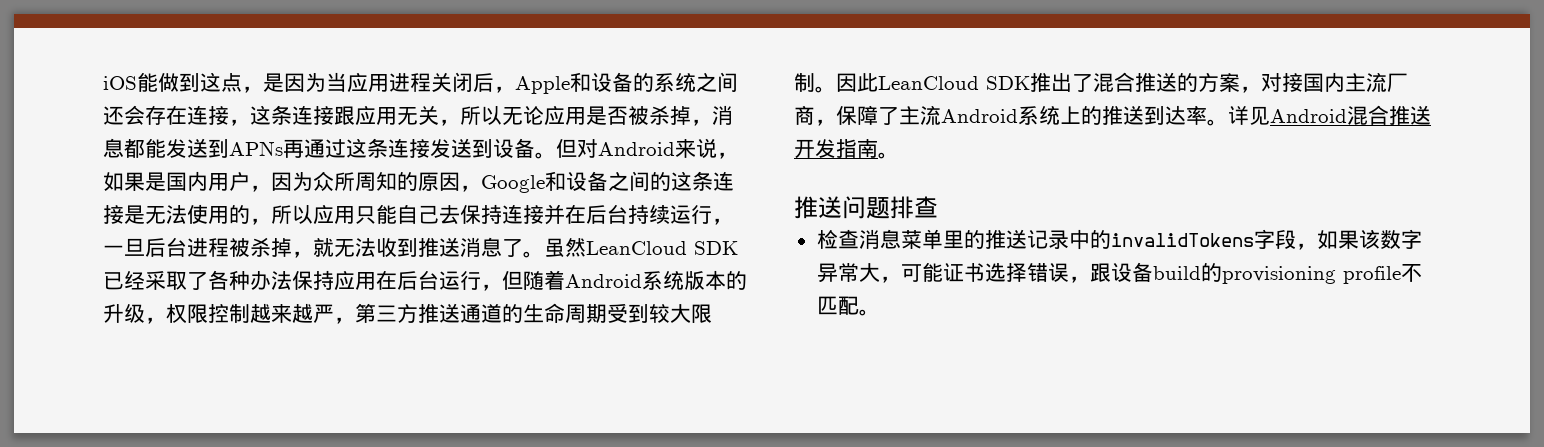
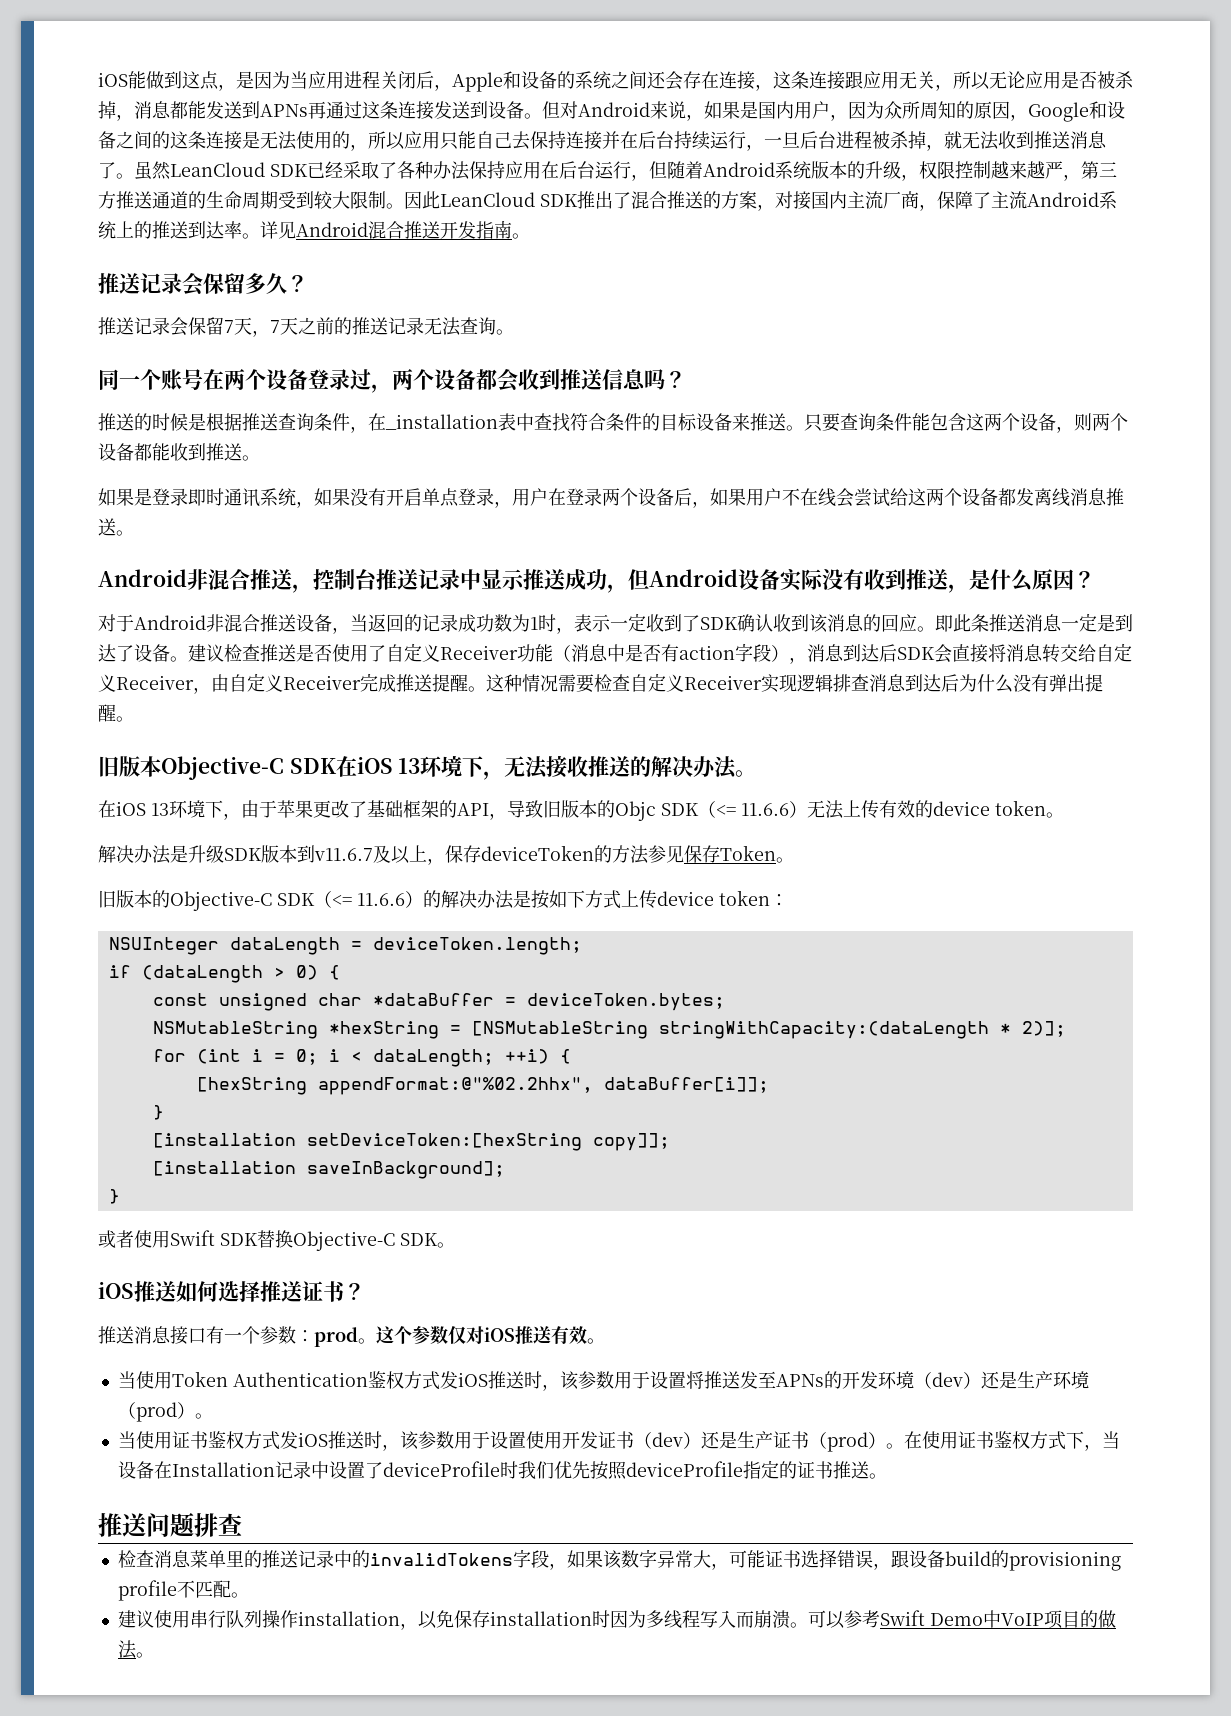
(899, 155) none -> [98,272,308,296] [98,317,514,337] [98,368,686,393] [98,413,1128,433] [98,443,260,461] [98,488,1124,508] [98,518,134,536] [98,569,1095,593] [98,613,1133,634] [98,643,1132,664] [98,673,1103,694] [98,704,134,722] [98,755,757,780] [98,800,1064,821] [98,845,794,865] [98,890,788,911] [108,937,582,955] [108,965,340,983] [152,993,725,1011] [152,1021,1066,1039] [152,1049,571,1067] [196,1077,769,1095] [152,1105,164,1120] [152,1133,670,1151] [152,1161,505,1179] [108,1189,120,1204] [98,1230,455,1251] [98,1281,365,1302] [98,1326,605,1347] [117,1371,1089,1391] [117,1402,213,1422] [117,1431,1120,1452] [117,1460,887,1480] // 推送记录会保留多久？ // 推送记录会保留7天，7天之前的推送记录无法查询。 // 同一个账号在两个设备登录过，两个设备都会收到推送信息吗？ // 推送的时候是根据推送查询条件，在_installation表中查找符合条件的目标设备来推送。只要查询条件能包含这两个设备，则两个设备都能收到推送。 // 如果是登录即时通讯系统，如果没有开启单点登录，用户在登录两个设备后，如果用户不在线会尝试给这两个设备都发离线消息推送。 // Android非混合推送，控制台推送记录中显示推送成功，但Android设备实际没有收到推送，是什么原因？ // 对于Android非混合推送设备，当返回的记录成功数为1时，表示一定收到了SDK确认收到该消息的回应。即此条推送消息一定是到达了设备。建议检查推送是否使用了自定义Receiver功能（消息中是否有action字段），消息到达后SDK会直接将消息转交给自定义Receiver，由自定义Receiver完成推送提醒。这种情况需要检查自定义Receiver实现逻辑排查消息到达后为什么没有弹出提醒。 // 旧版本Objective-C SDK在iOS 13环境下，无法接收推送的解决办法。 // 在iOS 13环境下，由于苹果更改了基础框架的API，导致旧版本的Objc SDK（<= 11.6.6）无法上传有效的device token。 // 解决办法是升级SDK版本到v11.6.7及以上，保存deviceToken的方法参见保存Token。 // 旧版本的Objective-C SDK（<= 11.6.6）的解决办法是按如下方式上传device token： // NSUInteger dataLength = deviceToken.length; // if (dataLength > 0) { // const unsigned char *dataBuffer = deviceToken.bytes; // NSMutableString *hexString = [NSMutableString stringWithCapacity:(dataLength * 2)]; // for (int i = 0; i < dataLength; ++i) { // [hexString appendFormat:@"%02.2hhx", dataBuffer[i]]; // } // [installation setDeviceToken:[hexString copy]]; // [installation saveInBackground]; // } // 或者使用Swift SDK替换Objective-C SDK。 // iOS推送如何选择推送证书？ // 推送消息接口有一个参数：prod。这个参数仅对iOS推送有效。 // 当使用Token Authentication鉴权方式发iOS推送时，该参数用于设置将推送发至APNs的开发环境（dev）还是生产环境（prod）。 // 当使用证书鉴权方式发iOS推送时，该参数用于设置使用开发证书（dev）还是生产证书（prod）。在使用证书鉴权方式下，当设备在Installation记录中设置了deviceProfile时我们优先按照deviceProfile指定的证书推送。
(880, 312) none -> [117,1610,1116,1630] [117,1640,154,1659] // 建议使用串行队列操作installation，以免保存installation时因为多线程写入而崩溃。可以参考Swift Demo中VoIP项目的做法。

